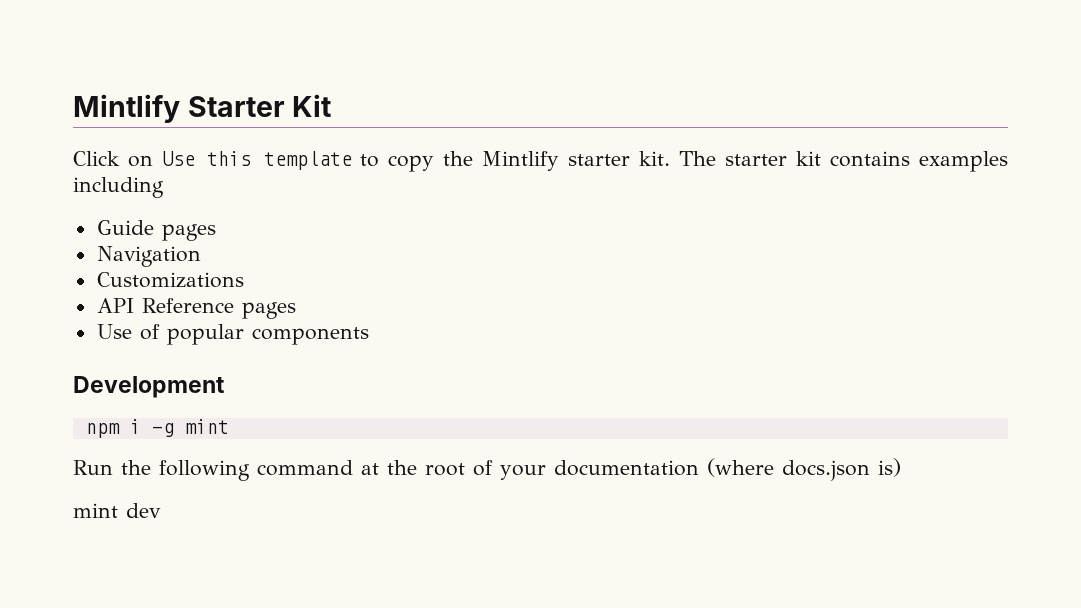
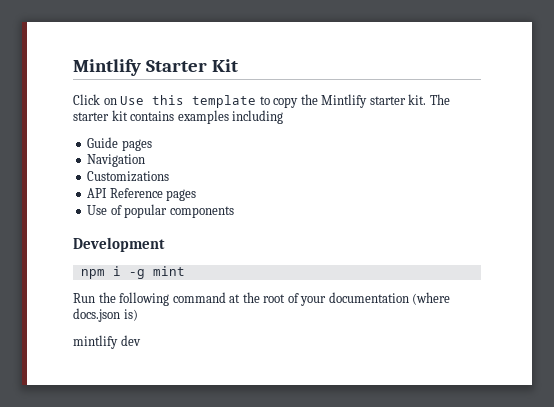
[73,503,118,518] mint -> [73,335,118,349] mintlify

